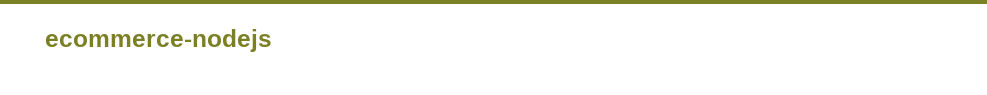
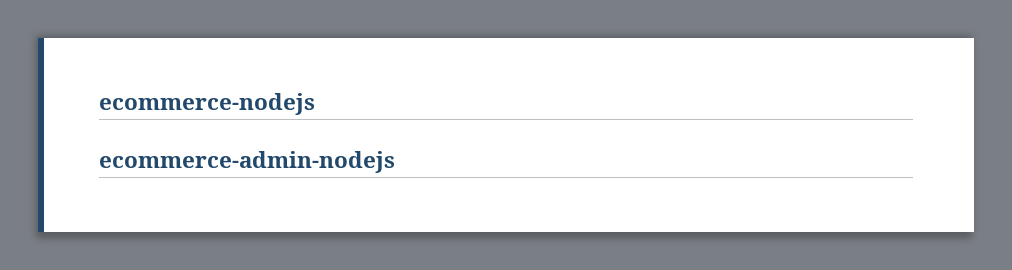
(272, 40) none -> [99,151,395,173] // ecommerce-admin-nodejs

